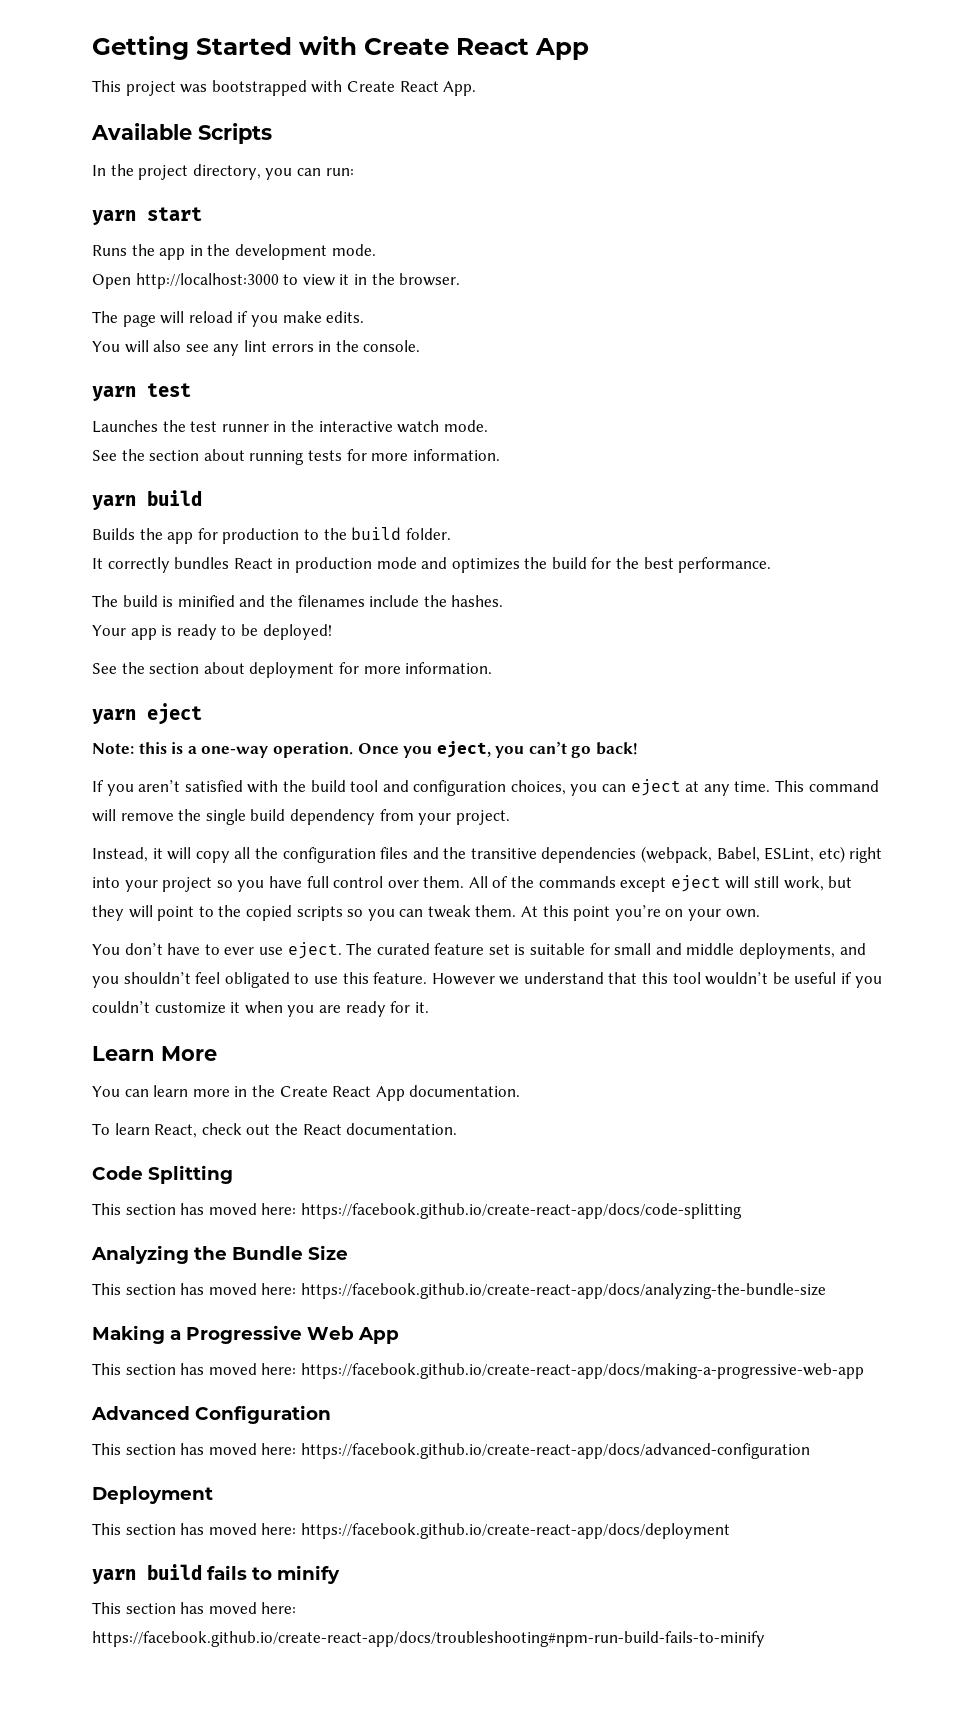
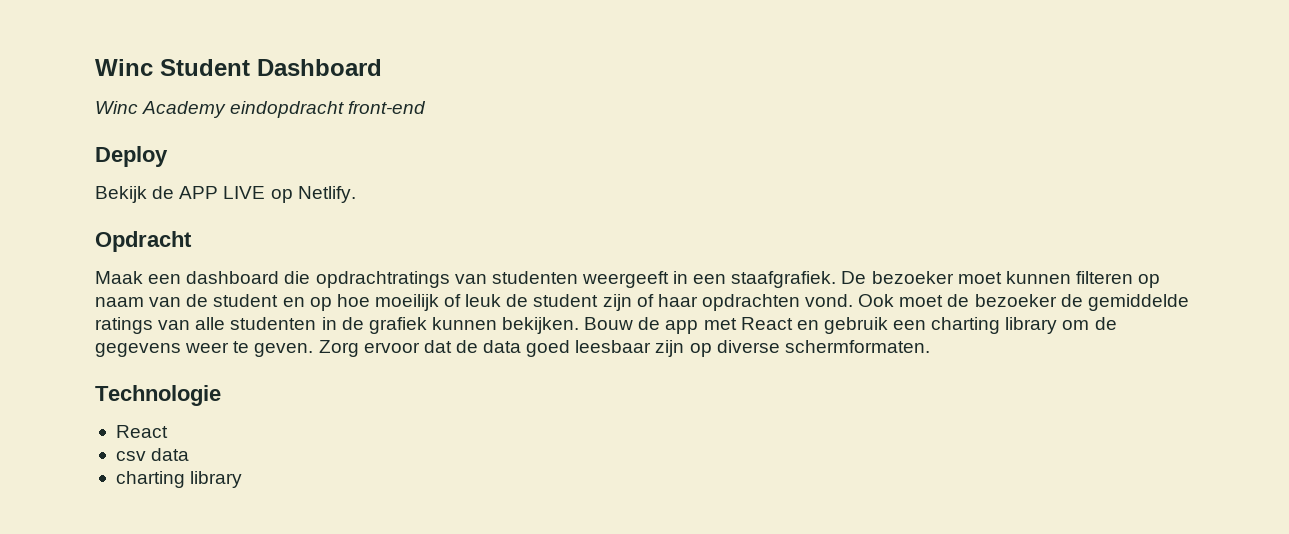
[92,36,589,60] [92,80,477,96] [91,123,272,144] [92,164,354,180] [92,207,202,225] [92,244,376,260] [92,273,461,289] [92,311,365,327] [92,340,421,356] [92,383,191,401] [92,420,488,433] [92,449,500,465] [92,490,202,510] [92,527,451,544] [92,557,772,573] [92,595,504,607] [92,624,332,640] [92,662,493,678] [92,703,202,725] [92,741,639,758] [92,779,879,796] [92,809,510,825] [92,846,883,863] [92,875,853,892] [92,905,760,921] [92,942,866,959] [92,972,882,988] [92,1001,429,1017] [92,1046,217,1061] [92,1085,521,1101] [92,1123,458,1138] [92,1165,233,1184] [92,1203,742,1219] [91,1245,348,1264] [92,1283,826,1299] [92,1325,399,1344] [92,1363,864,1379] [91,1405,331,1424] [92,1443,810,1459] [92,1486,213,1504] [92,1523,730,1539] [92,1564,340,1584] [92,1602,297,1614] [92,1631,765,1647] Getting Started with Create React App // This project was bootstrapped with Create React App. // Available Scripts // In the project directory, you can run: // yarn start // Runs the app in the development mode. // Open http://localhost:3000 to view it in the browser. // The page will reload if you make edits. // You will also see any lint errors in the console. // yarn test // Launches the test runner in the interactive watch mode. // See the section about running tests for more information. // yarn build // Builds the app for production to the build folder. // It correctly bundles React in production mode and optimizes the build for the best performance. // The build is minified and the filenames include the hashes. // Your app is ready to be deployed! // See the section about deployment for more information. // yarn eject // Note: this is a one-way operation. Once you eject, you can’t go back! // If you aren’t satisfied with the build tool and configuration choices, you can eject at any time. This command will remove the single build dependency from your project. // Instead, it will copy all the configuration files and the transitive dependencies (webpack, Babel, ESLint, etc) right into your project so you have full control over them. All of the commands except eject will still work, but they will point to the copied scripts so you can tweak them. At this point you’re on your own. // You don’t have to ever use eject. The curated feature set is suitable for small and middle deployments, and you shouldn’t feel obligated to use this feature. However we understand that this tool wouldn’t be useful if you couldn’t customize it when you are ready for it. // Learn More // You can learn more in the Create React App documentation. // To learn React, check out the React documentation. // Code Splitting // This section has moved here: https://facebook.github.io/create-react-app/docs/code-splitting // Analyzing the Bundle Size // This section has moved here: https://facebook.github.io/create-react-app/docs/analyzing-the-bundle-size // Making a Progressive Web App // This section has moved here: https://facebook.github.io/create-react-app/docs/making-a-progressive-web-app // Advanced Configuration // This section has moved here: https://facebook.github.io/create-react-app/docs/advanced-configuration // Deployment // This section has moved here: https://facebook.github.io/create-react-app/docs/deployment // yarn build fails to minify // This section has moved here: https://facebook.github.io/create-react-app/docs/troubleshooting#npm-run-build-fails-to-minify -> [95,59,382,76] [95,101,427,118] [95,146,168,167] [95,186,356,203] [95,231,192,252] [95,271,1161,288] [95,294,1189,311] [95,317,1117,334] [95,340,930,357] [95,385,221,406] [115,425,168,438] [115,448,190,461] [115,471,243,488] Winc Student Dashboard // Winc Academy eindopdracht front-end // Deploy // Bekijk de APP LIVE op Netlify. // Opdracht // Maak een dashboard die opdrachtratings van studenten weergeeft in een staafgrafiek. De bezoeker moet kunnen filteren op naam van de student en op hoe moeilijk of leuk de student zijn of haar opdrachten vond. Ook moet de bezoeker de gemiddelde ratings van alle studenten in de grafiek kunnen bekijken. Bouw de app met React en gebruik een charting library om de gegevens weer te geven. Zorg ervoor dat de data goed leesbaar zijn op diverse schermformaten. // Technologie // React // csv data // charting library

